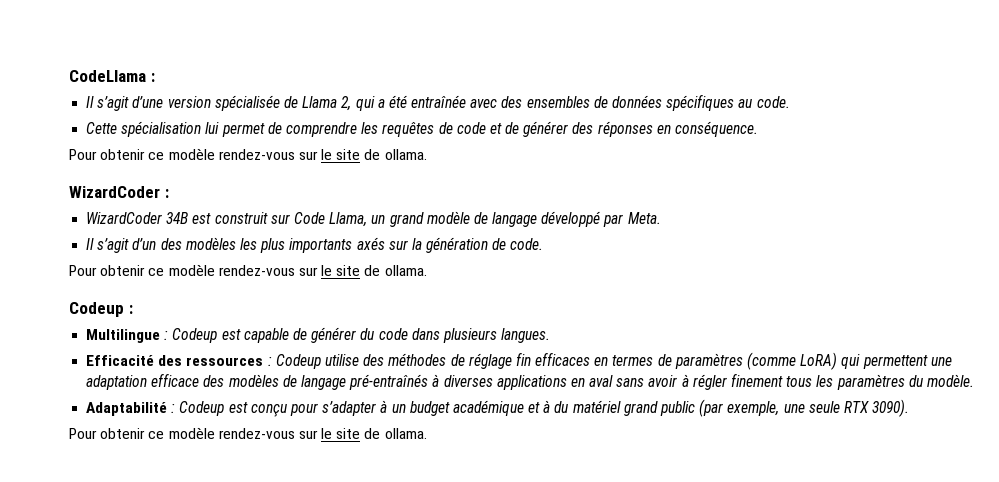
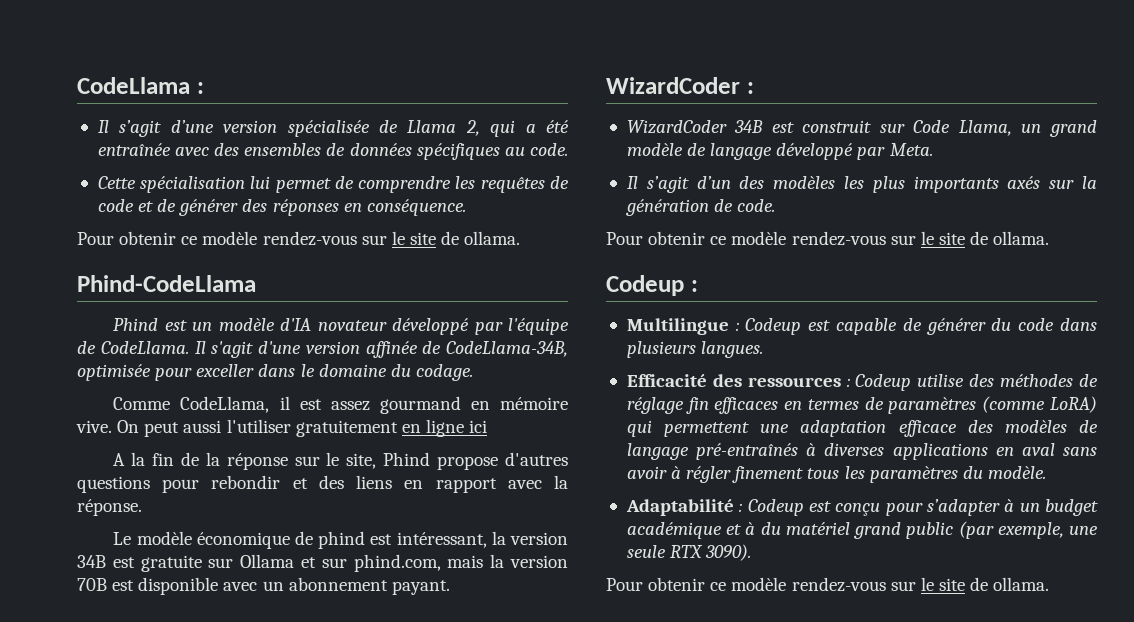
(427, 154) none -> [77,275,256,292] [113,318,569,335] [77,341,568,358] [77,364,473,381] [113,396,568,414] [76,419,488,437] [113,452,568,470] [77,475,568,493] [77,499,142,516] [113,531,568,549] [77,554,569,572] [77,577,450,595] // Phind-CodeLlama // Phind est un modèle d'IA novateur développé par l'équipe de CodeLlama. Il s'agit d'une version affinée de CodeLlama-34B, optimisée pour exceller dans le domaine du codage. // Comme CodeLlama, il est assez gourmand en mémoire vive. On peut aussi l'utiliser gratuitement en ligne ici // A la fin de la réponse sur le site, Phind propose d'autres questions pour rebondir et des liens en rapport avec la réponse. // Le modèle économique de phind est intéressant, la version 34B est gratuite sur Ollama et sur phind.com, mais la version 70B est disponible avec un abonnement payant.

